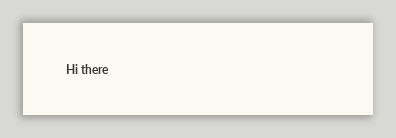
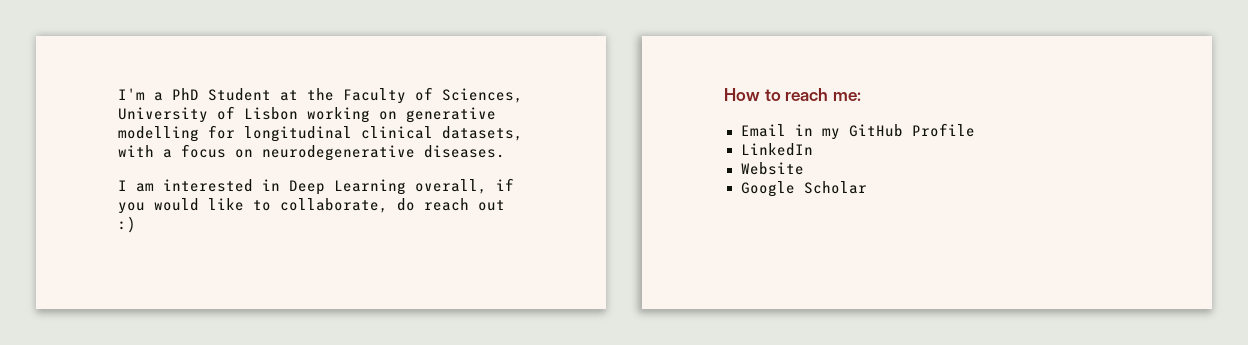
[66,64,110,74] Hi there -> [118,87,523,104] [118,106,496,123] [118,125,523,142] [118,144,505,161] [118,178,514,195] [118,198,505,214] [118,216,136,233] [724,88,861,101] [740,123,975,140] [740,143,813,156] [740,162,804,175] [740,181,867,197] I'm a PhD Student at the Faculty of Sciences, University of Lisbon working on generative modelling for longitudinal clinical datasets, with a focus on neurodegenerative diseases. // I am interested in Deep Learning overall, if you would like to collaborate, do reach out :) // How to reach me: // Email in my GitHub Profile // LinkedIn // Website // Google Scholar

